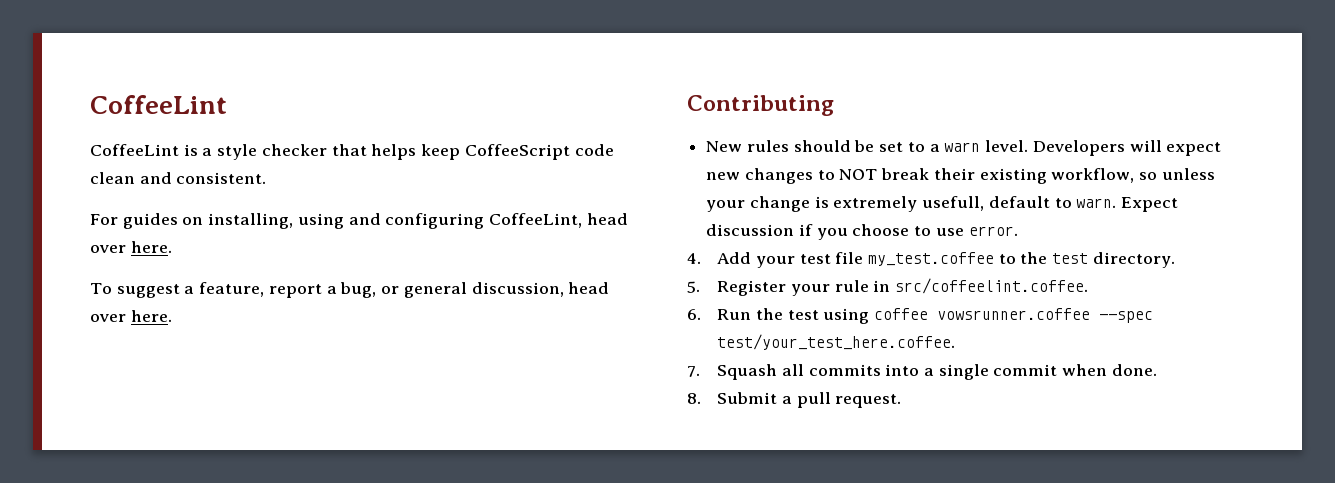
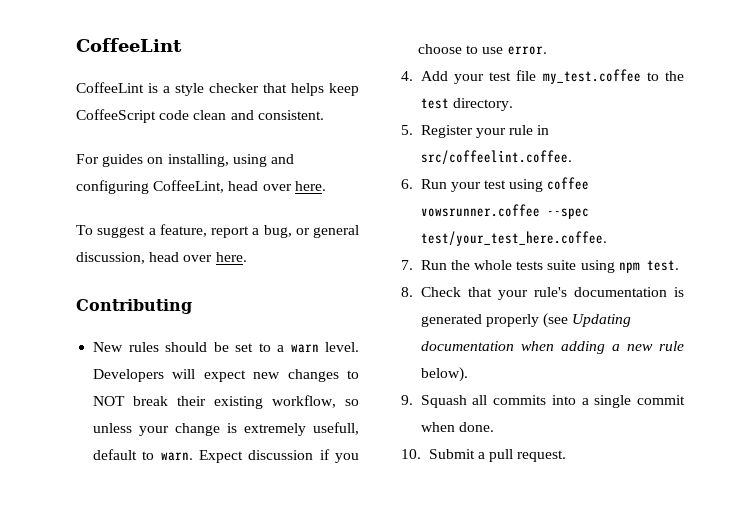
[755,308,783,320] the -> [450,182,481,192] your
(700, 371) none -> [420,260,679,273] [401,287,684,300] [420,313,632,328] [420,341,684,354] [420,367,468,382] [401,395,413,405] Run the whole tests suite using npm test. // 8. Check that your rule's documentation is generated properly (see Updating documentation when adding a new rule below). // 9.
[687,393,701,404] 8. -> [401,449,421,459] 10.

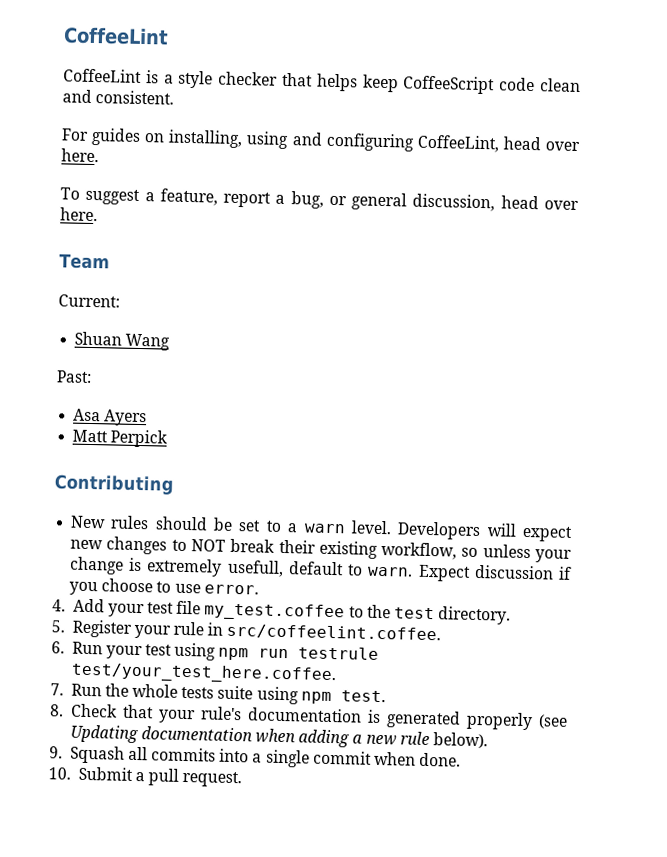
(247, 257) none -> [59,253,110,270] [58,294,120,308] [74,331,171,351] [56,370,92,383] [73,408,148,427] [72,429,169,448] // Team // Current: // Shuan Wang // Past: // Asa Ayers // Matt Perpick
[547,177,590,190] [420,204,589,219] coffee vowsrunner.coffee --spec -> [218,646,380,661] npm run testrule

